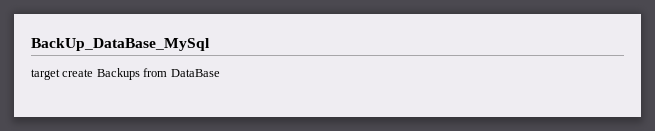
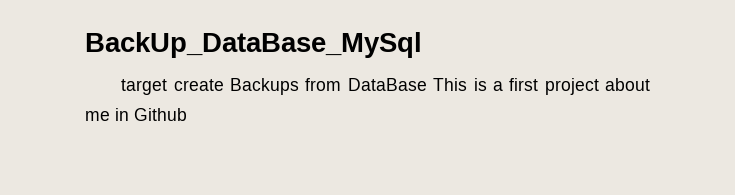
(220, 73) none -> [433,78,650,95] [85,108,187,121] This is a first project about me in Github

